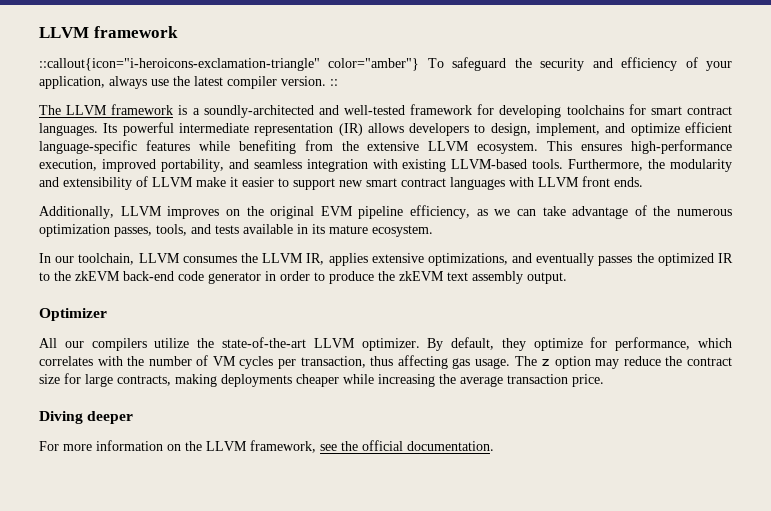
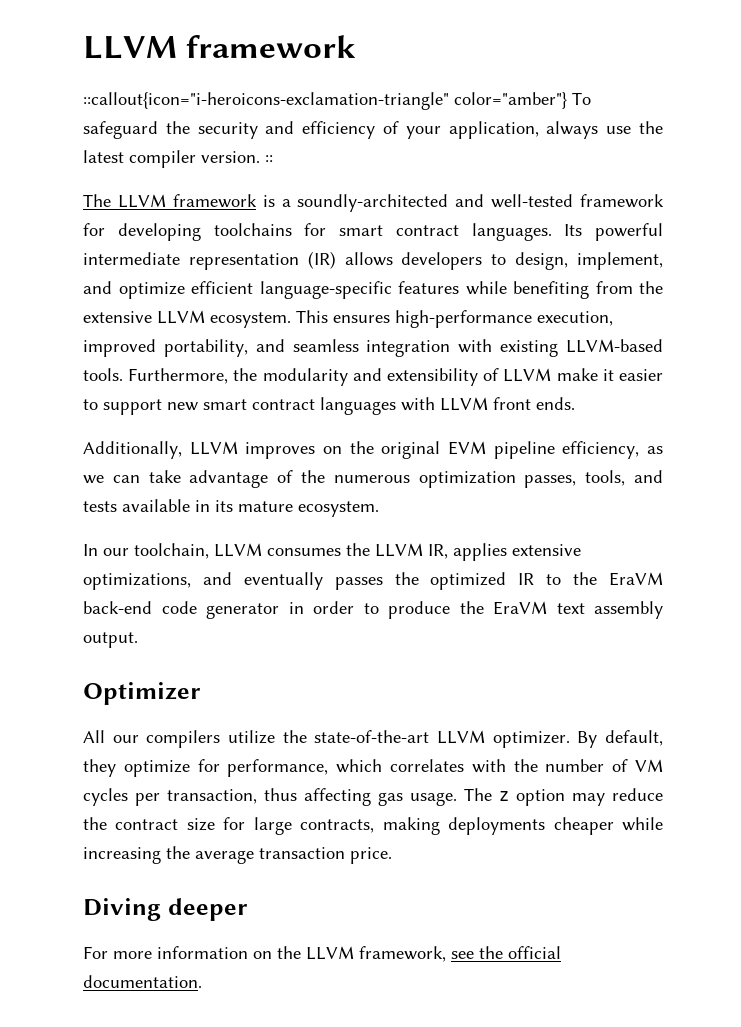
[75,271,120,281] zkEVM -> [609,572,664,586] EraVM
[399,271,444,281] zkEVM -> [493,601,547,615] EraVM

